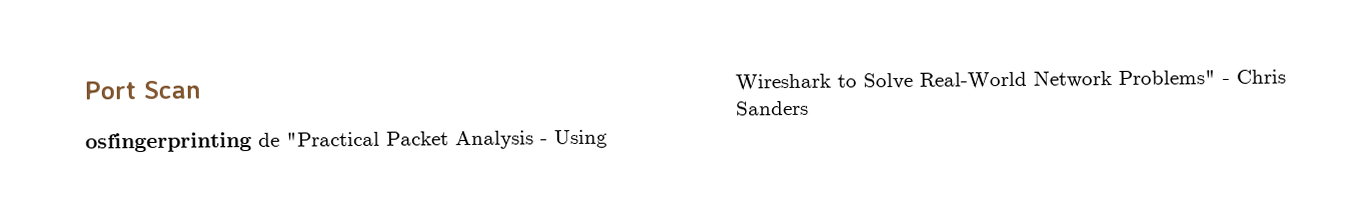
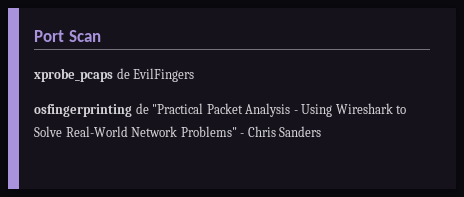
(201, 89) none -> [34,68,195,82] // xprobe_pcaps de EvilFingers

